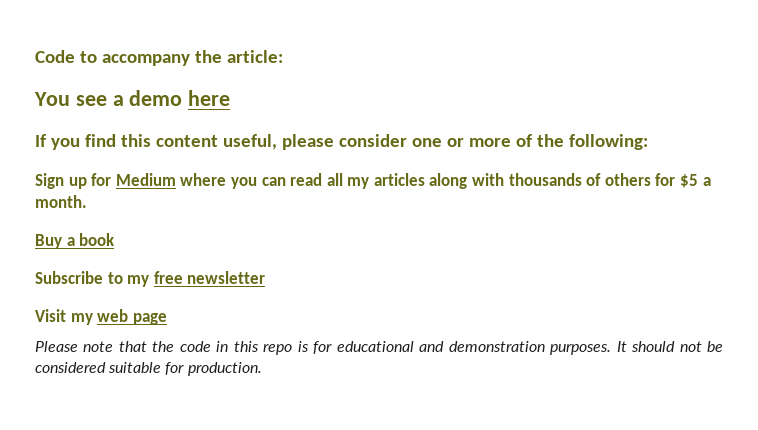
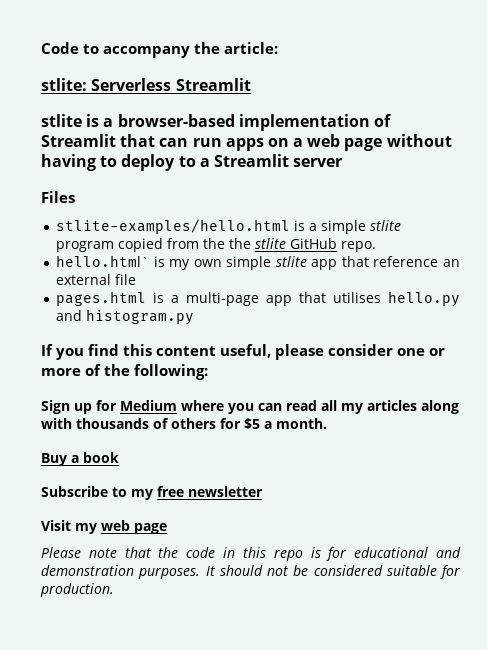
[34,90,231,106] You see a demo here -> [41,78,251,91] [41,114,391,131] [41,134,452,151] [41,154,343,171] [41,191,75,203] [56,219,402,234] [56,238,377,252] [56,255,461,270] [56,274,137,285] [56,291,460,307] [56,309,195,325] stlite: Serverless Streamlit // stlite is a browser-based implementation of Streamlit that can run apps on a web page without having to deploy to a Streamlit server // Files // stlite-examples/hello.html is a simple stlite program copied from the the stlite GitHub repo. // hello.html` is my own simple stlite app that reference an external file // pages.html is a multi-page app that utilises hello.py and histogram.py

